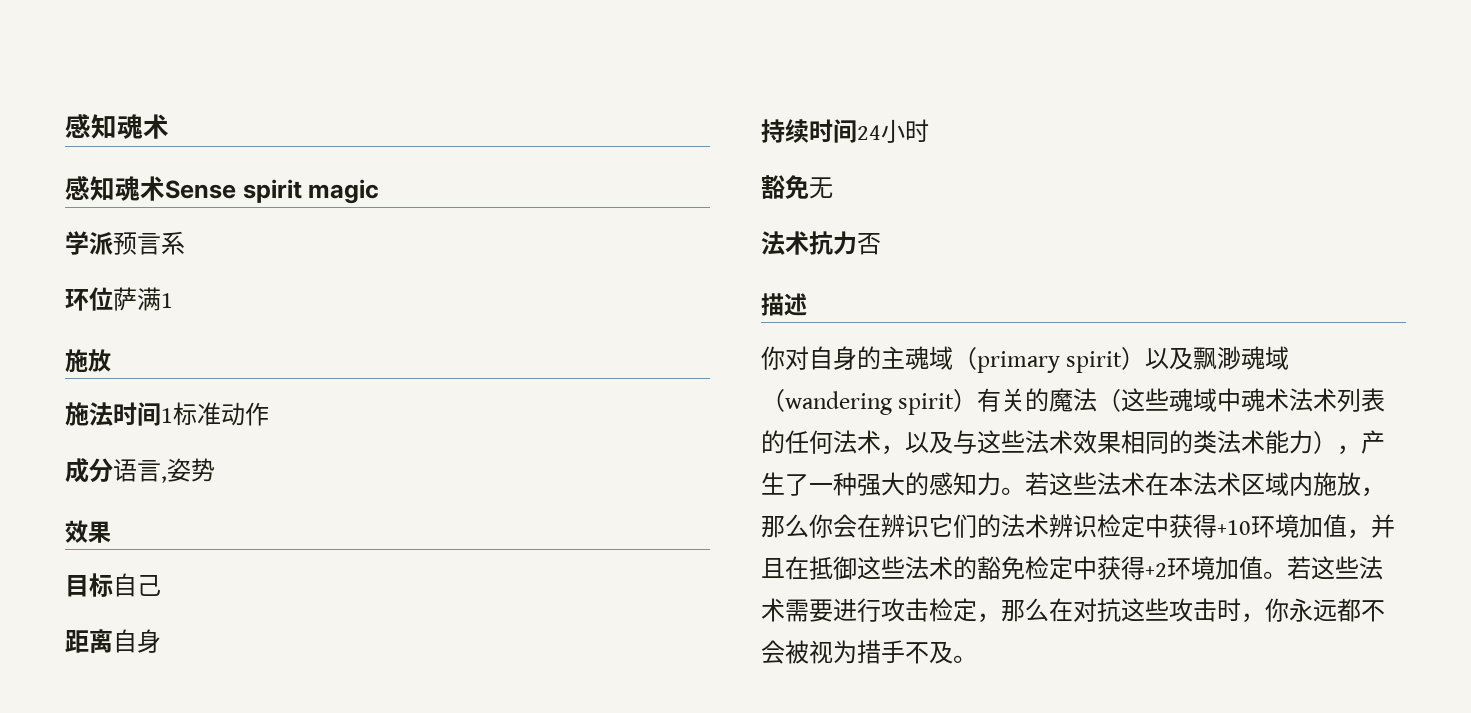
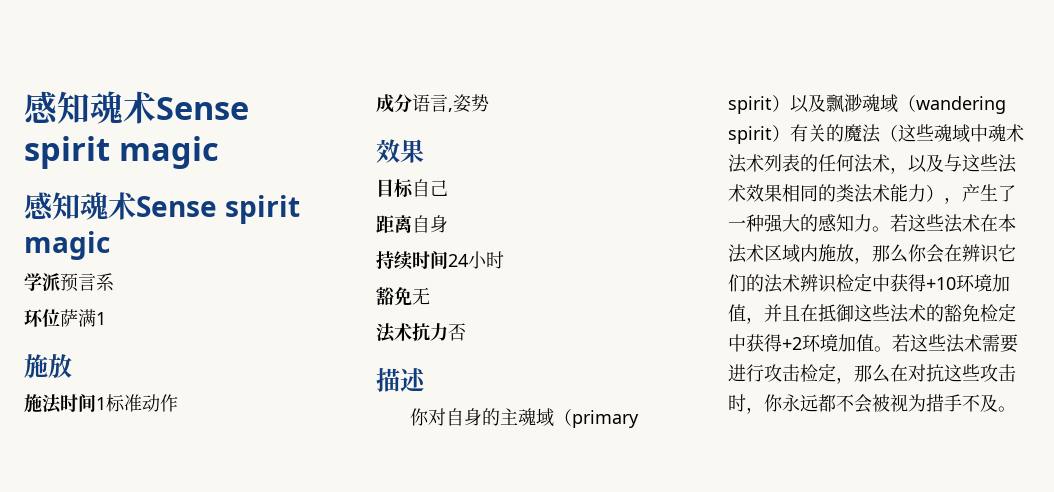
[65,114,169,139] 感知魂术 -> [24,91,249,124] [24,136,219,169] 感知魂术Sense spirit magic

